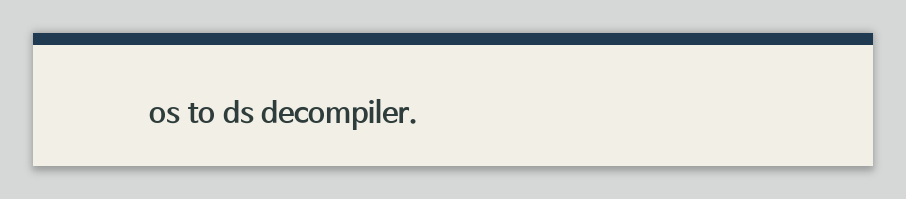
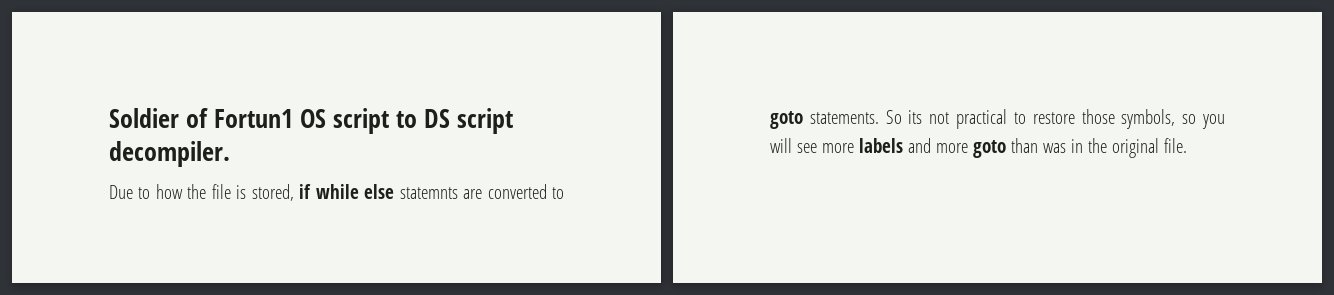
[149,98,419,130] os to ds decompiler. -> [109,108,514,134] [109,141,230,167] [109,184,564,201] [770,109,1225,129] [770,138,1187,158] Soldier of Fortun1 OS script to DS script decompiler. // Due to how the file is stored, if while else statemnts are converted to goto statements. So its not practical to restore those symbols, so you will see more labels and more goto than was in the original file.

